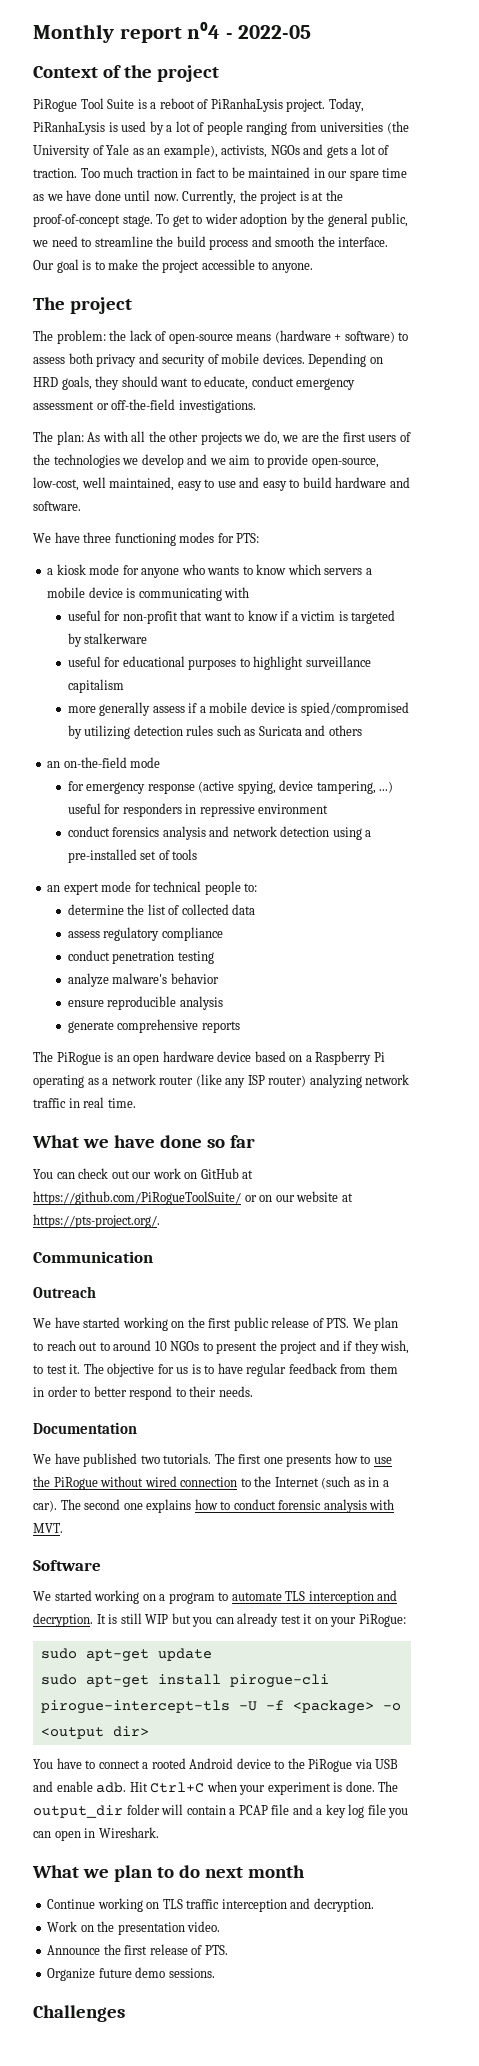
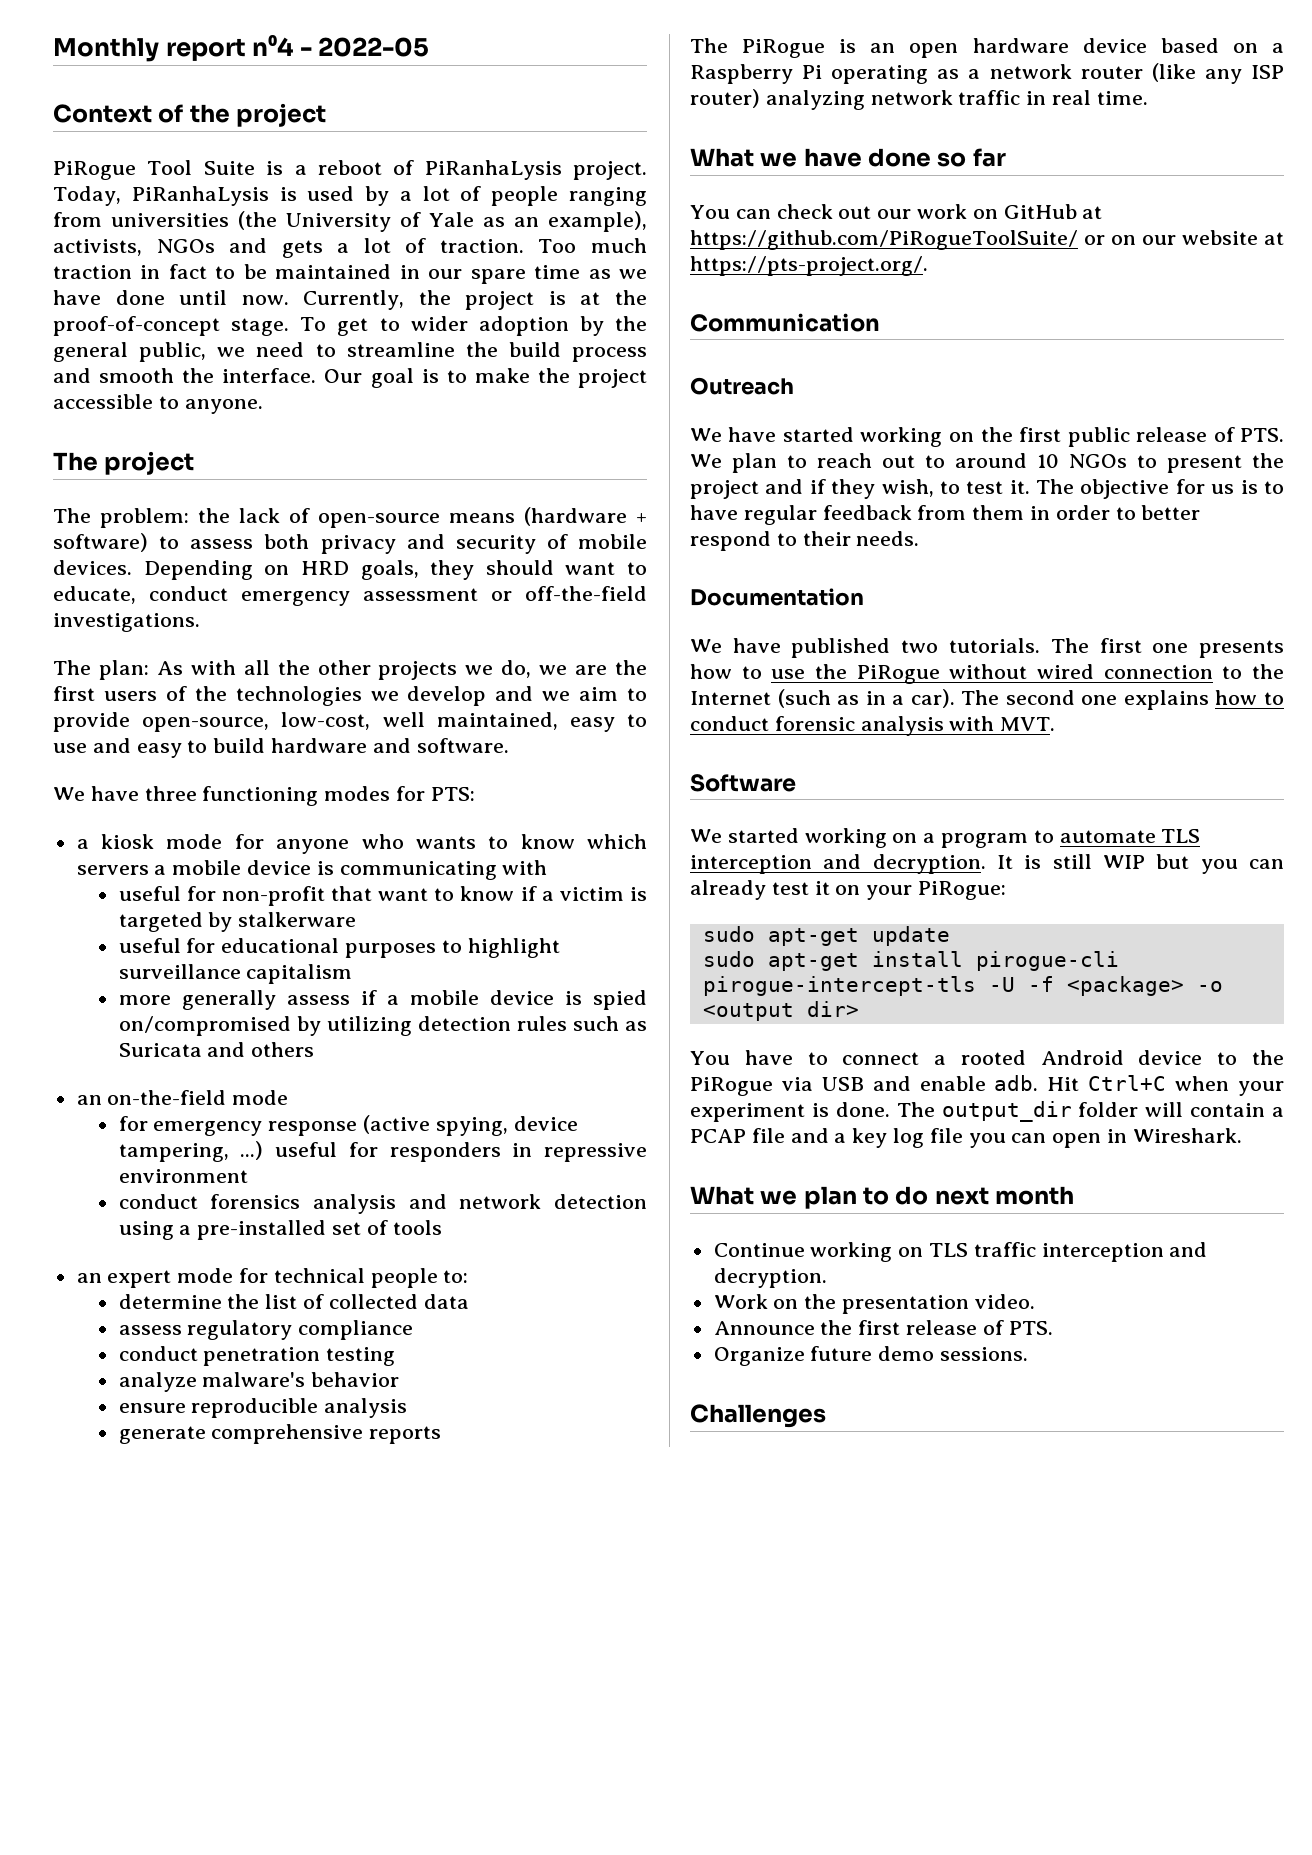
[300,702,409,716] spied/compromised -> [592,990,647,1010] [118,1016,291,1036] spied on/compromised

